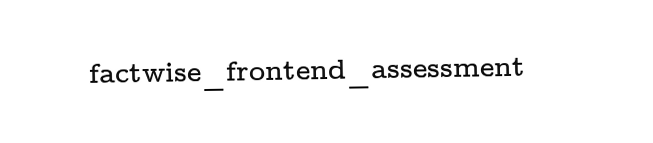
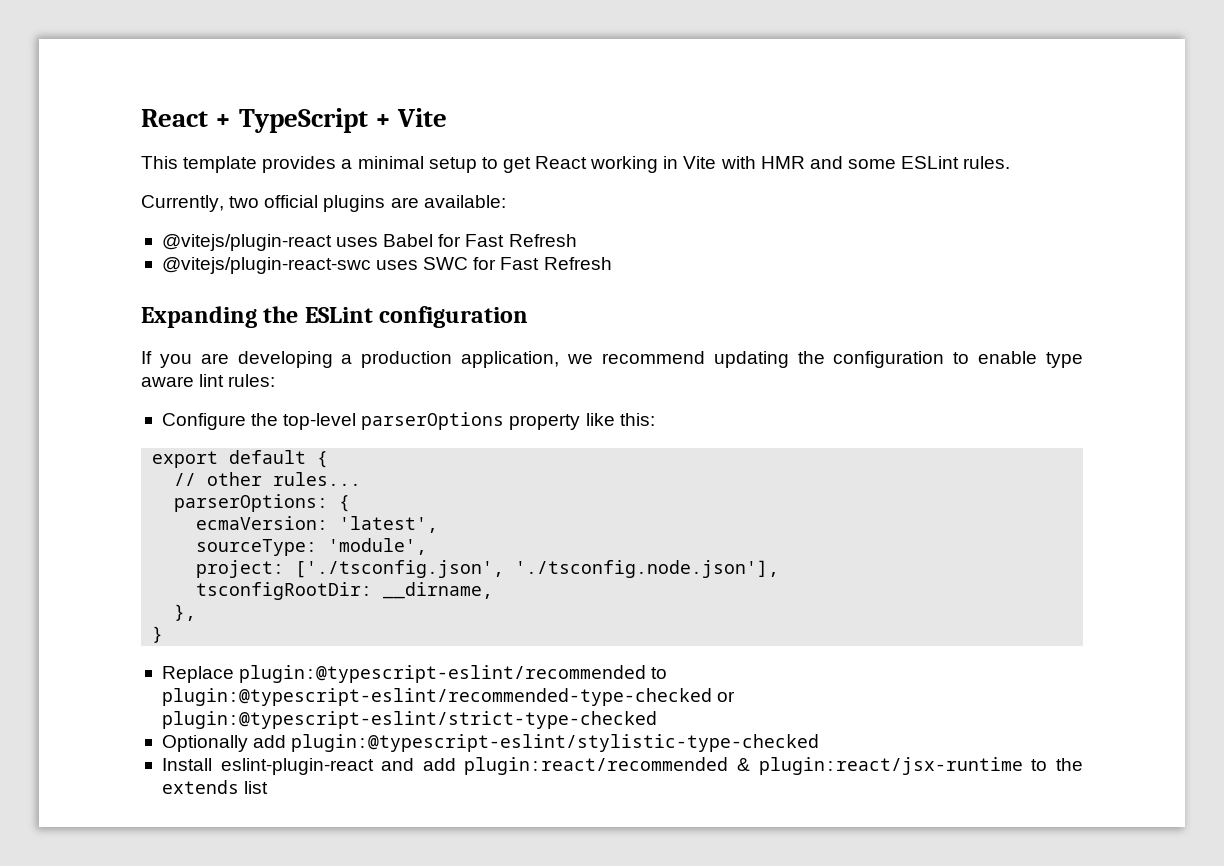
[88,56,526,93] factwise_frontend_assessment -> [141,108,448,133] [141,156,1011,173] [141,195,506,212] [161,234,577,251] [161,257,612,274] [141,306,529,328] [141,351,1084,368] [141,374,276,387] [161,412,655,430] [152,450,329,468] [174,472,362,486] [174,494,351,512] [196,516,439,533] [196,538,428,556] [196,560,780,578] [196,582,494,600] [174,604,197,621] [152,626,164,643] [161,665,668,683] [161,688,736,706] [161,711,657,729] [161,734,820,752] [161,757,1084,775] [161,780,269,794] React + TypeScript + Vite // This template provides a minimal setup to get React working in Vite with HMR and some ESLint rules. // Currently, two official plugins are available: // @vitejs/plugin-react uses Babel for Fast Refresh // @vitejs/plugin-react-swc uses SWC for Fast Refresh // Expanding the ESLint configuration // If you are developing a production application, we recommend updating the configuration to enable type aware lint rules: // Configure the top-level parserOptions property like this: // export default { // // other rules... // parserOptions: { // ecmaVersion: 'latest', // sourceType: 'module', // project: ['./tsconfig.json', './tsconfig.node.json'], // tsconfigRootDir: __dirname, // }, // } // Replace plugin:@typescript-eslint/recommended to plugin:@typescript-eslint/recommended-type-checked or plugin:@typescript-eslint/strict-type-checked // Optionally add plugin:@typescript-eslint/stylistic-type-checked // Install eslint-plugin-react and add plugin:react/recommended & plugin:react/jsx-runtime to the extends list

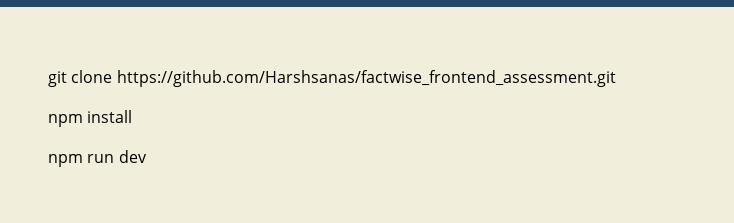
[141,108,448,133] [141,156,1011,173] [141,195,506,212] [161,234,577,251] [161,257,612,274] [141,306,529,328] [141,351,1084,368] [141,374,276,387] [161,412,655,430] [152,450,329,468] [174,472,362,486] [174,494,351,512] [196,516,439,533] [196,538,428,556] [196,560,780,578] [196,582,494,600] [174,604,197,621] [152,626,164,643] [161,665,668,683] [161,688,736,706] [161,711,657,729] [161,734,820,752] [161,757,1084,775] [161,780,269,794] React + TypeScript + Vite // This template provides a minimal setup to get React working in Vite with HMR and some ESLint rules. // Currently, two official plugins are available: // @vitejs/plugin-react uses Babel for Fast Refresh // @vitejs/plugin-react-swc uses SWC for Fast Refresh // Expanding the ESLint configuration // If you are developing a production application, we recommend updating the configuration to enable type aware lint rules: // Configure the top-level parserOptions property like this: // export default { // // other rules... // parserOptions: { // ecmaVersion: 'latest', // sourceType: 'module', // project: ['./tsconfig.json', './tsconfig.node.json'], // tsconfigRootDir: __dirname, // }, // } // Replace plugin:@typescript-eslint/recommended to plugin:@typescript-eslint/recommended-type-checked or plugin:@typescript-eslint/strict-type-checked // Optionally add plugin:@typescript-eslint/stylistic-type-checked // Install eslint-plugin-react and add plugin:react/recommended & plugin:react/jsx-runtime to the extends list -> [48,70,616,87] [48,110,133,127] [48,150,147,167] git clone https://github.com/Harshsanas/factwise_frontend_assessment.git // npm install // npm run dev

